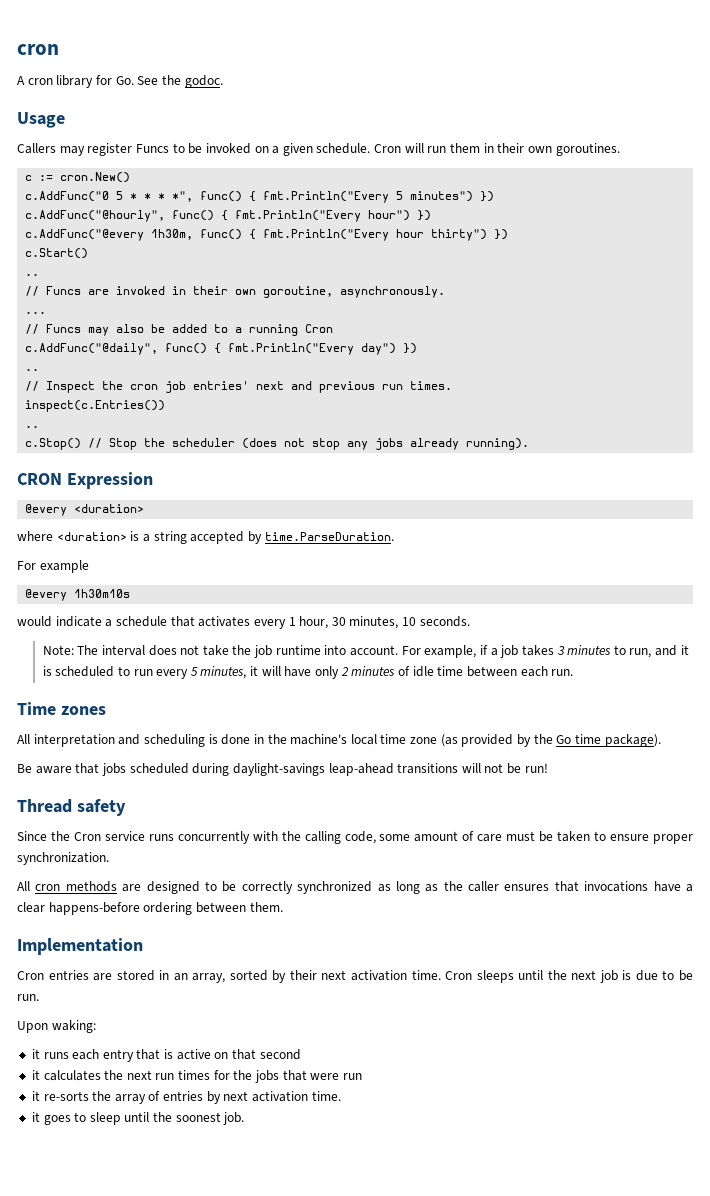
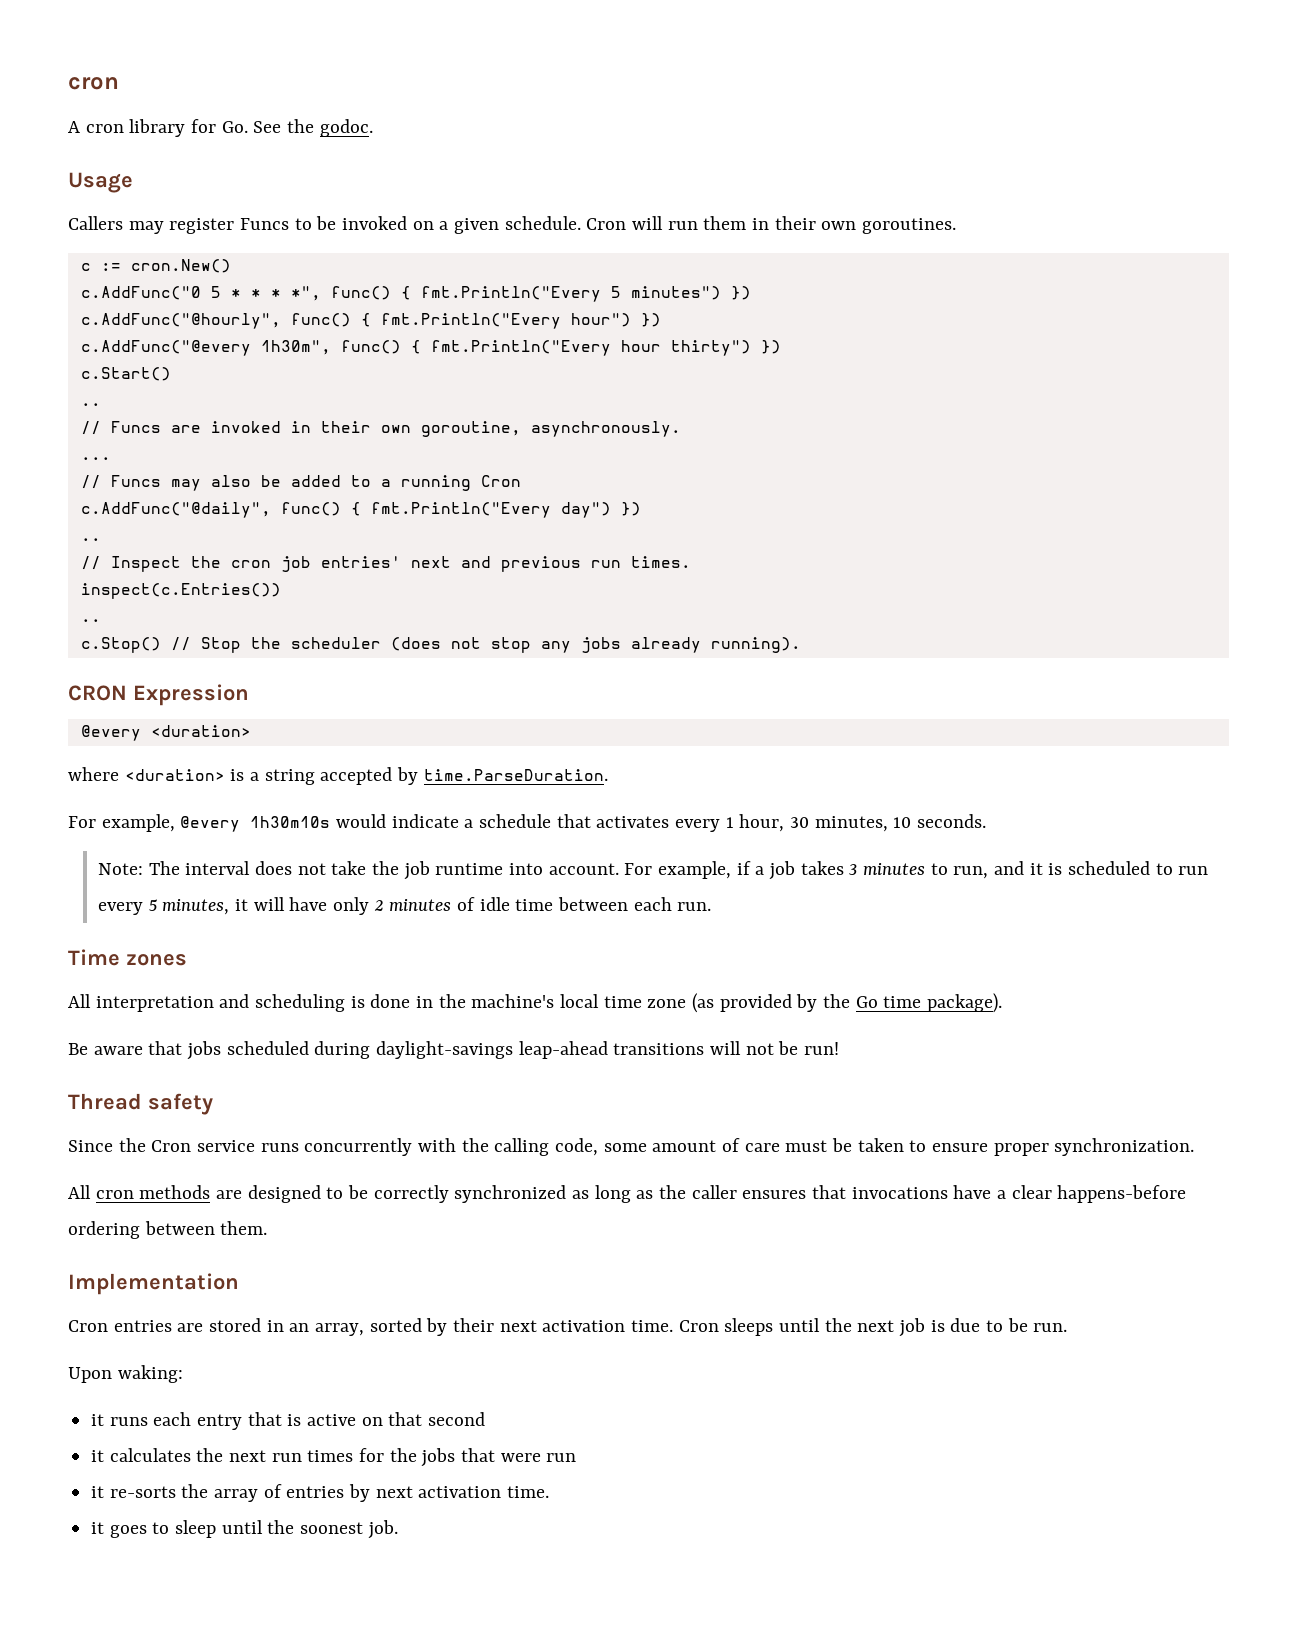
[151,229,194,240] 1h30m, -> [260,340,331,355] 1h30m",
[39,560,89,573] example // -> [101,814,175,832] example,
(131, 593) // -> (331, 822) none

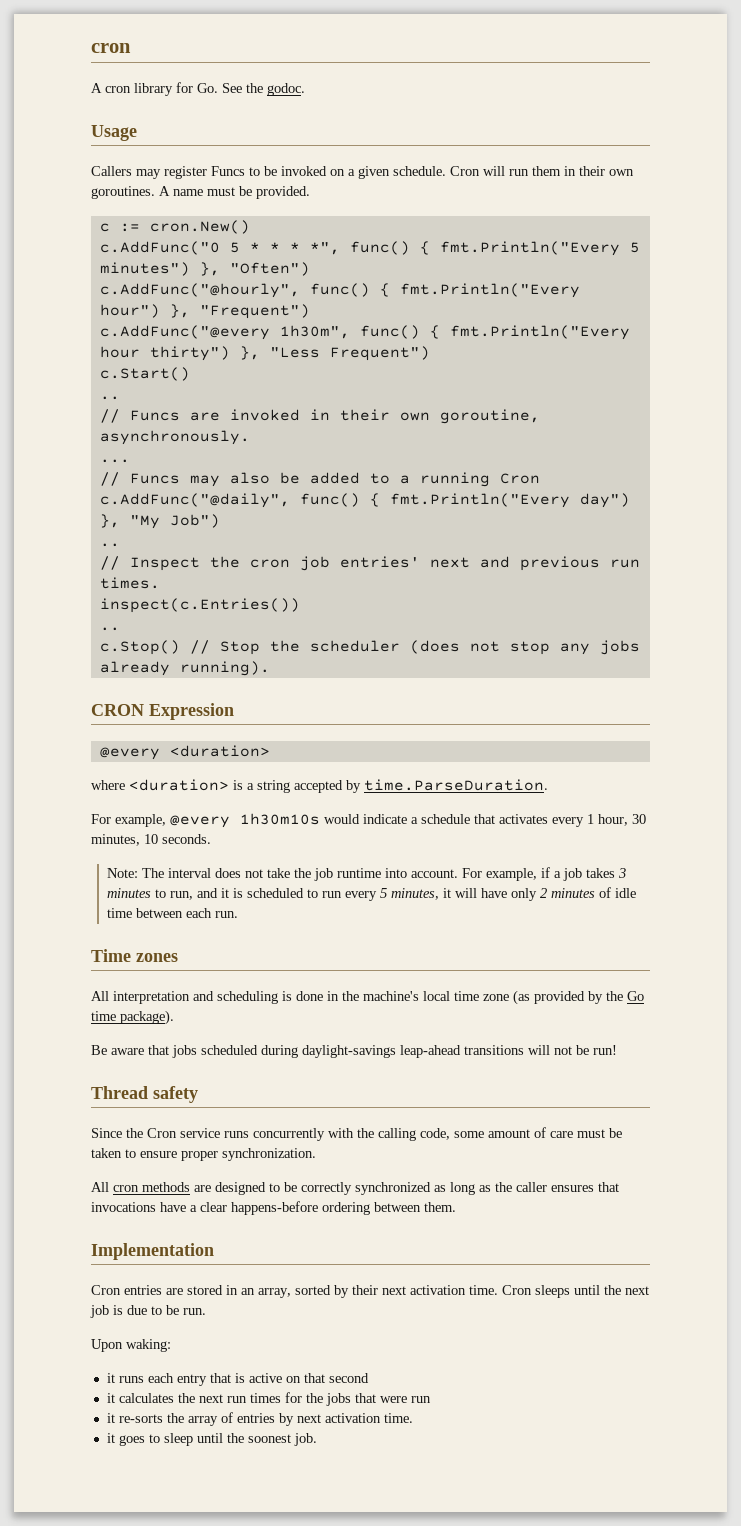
(957, 226) none -> [159,186,310,199] A name must be provided.
[730,286,751,300] }) -> [199,262,310,276] }, "Often")
[640,313,661,327] }) -> [169,304,310,319] }, "Frequent")
[760,340,781,354] }) -> [239,346,430,361] }, "Less Frequent")
[620,502,641,516] }) -> [99,514,220,529] }, "My Job")

